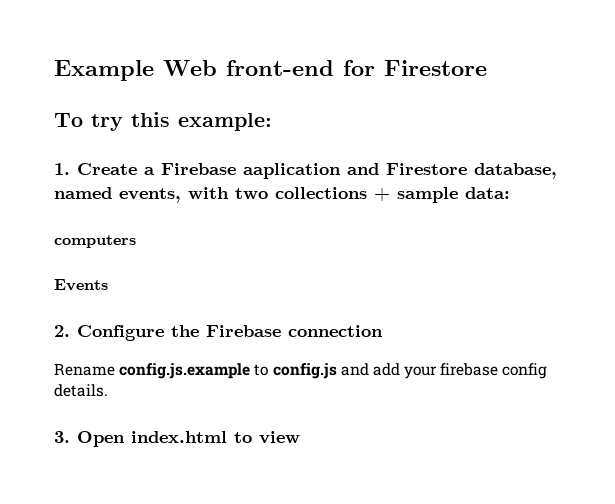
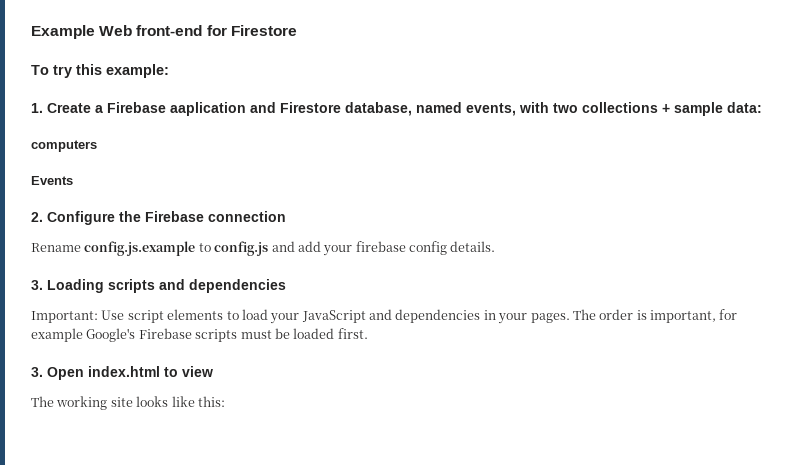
(108, 390) none -> [31,279,286,293] [31,309,738,324] [31,328,368,342] // 3. Loading scripts and dependencies // Important: Use script elements to load your JavaScript and dependencies in your pages. The order is important, for example Google's Firebase scripts must be loaded first.
(300, 437) none -> [31,396,225,410] // The working site looks like this:

